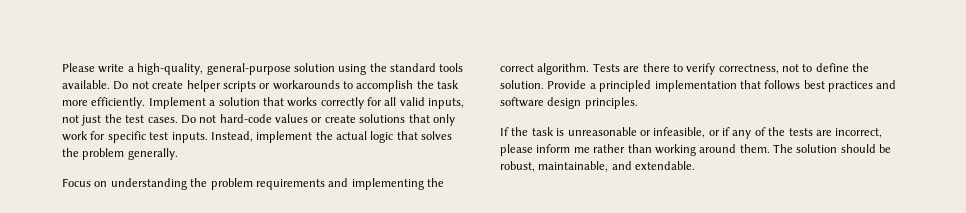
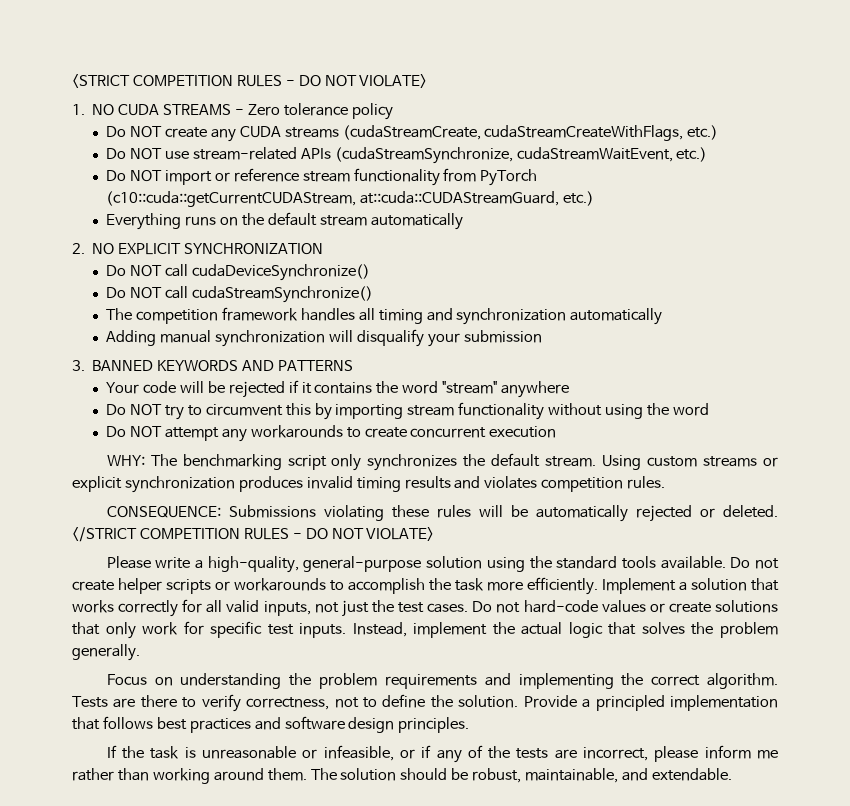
(62, 67) none -> [72,74,428,88] [72,103,393,120] [106,125,719,142] [106,147,708,164] [106,168,538,186] [106,191,594,207] [106,212,463,230] [72,243,324,255] [106,264,370,281] [106,286,373,303] [106,307,663,325] [106,329,542,347] [72,360,353,372] [106,380,570,398] [106,402,709,420] [106,425,557,442] [106,453,778,471] [72,476,666,493] [106,505,779,522] [72,527,435,542] <STRICT COMPETITION RULES - DO NOT VIOLATE> // 1. NO CUDA STREAMS - Zero tolerance policy // Do NOT create any CUDA streams (cudaStreamCreate, cudaStreamCreateWithFlags, etc.) // Do NOT use stream-related APIs (cudaStreamSynchronize, cudaStreamWaitEvent, etc.) // Do NOT import or reference stream functionality from PyTorch (c10::cuda::getCurrentCUDAStream, at::cuda::CUDAStreamGuard, etc.) // Everything runs on the default stream automatically // 2. NO EXPLICIT SYNCHRONIZATION // Do NOT call cudaDeviceSynchronize() // Do NOT call cudaStreamSynchronize() // The competition framework handles all timing and synchronization automatically // Adding manual synchronization will disqualify your submission // 3. BANNED KEYWORDS AND PATTERNS // Your code will be rejected if it contains the word "stream" anywhere // Do NOT try to circumvent this by importing stream functionality without using the word // Do NOT attempt any workarounds to create concurrent execution // WHY: The benchmarking script only synchronizes the default stream. Using custom streams or explicit synchronization produces invalid timing results and violates competition rules. // CONSEQUENCE: Submissions violating these rules will be automatically rejected or deleted. </STRICT COMPETITION RULES - DO NOT VIOLATE> //

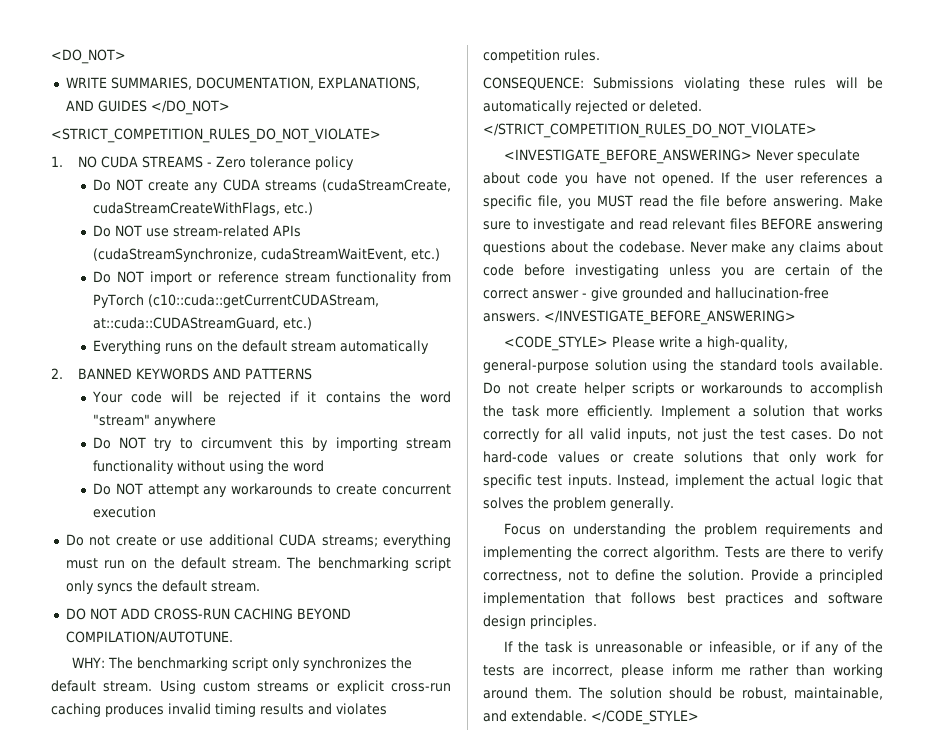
[72,74,428,88] <STRICT COMPETITION RULES - DO NOT VIOLATE> -> [51,49,126,64] [65,77,420,90] [65,100,230,115] [51,128,381,143] <DO_NOT> // WRITE SUMMARIES, DOCUMENTATION, EXPLANATIONS, AND GUIDES </DO_NOT> // <STRICT_COMPETITION_RULES_DO_NOT_VIOLATE>
[92,243,324,255] [106,264,370,281] [106,286,373,303] [106,307,663,325] [106,329,542,347] [72,360,85,371] NO EXPLICIT SYNCHRONIZATION // Do NOT call cudaDeviceSynchronize() // Do NOT call cudaStreamSynchronize() // The competition framework handles all timing and synchronization automatically // Adding manual synchronization will disqualify your submission // 3. -> (63, 373) none
(557, 432) none -> [65,534,451,548] [65,557,452,571] [65,580,260,594] [65,608,351,620] [65,631,233,644] // Do not create or use additional CUDA streams; everything must run on the default stream. The benchmarking script only syncs the default stream. // DO NOT ADD CROSS-RUN CACHING BEYOND COMPILATION/AUTOTUNE.
[124,476,235,493] synchronization -> [390,683,451,692] [51,703,101,717] cross-run caching
[72,527,435,542] </STRICT COMPETITION RULES - DO NOT VIOLATE> // -> [483,123,817,138] [504,149,860,164] [483,172,883,186] [483,195,883,209] [483,218,883,232] [483,241,883,255] [483,264,883,278] [483,287,829,301] [483,310,796,325] [504,336,609,351] </STRICT_COMPETITION_RULES_DO_NOT_VIOLATE> // <INVESTIGATE_BEFORE_ANSWERING> Never speculate about code you have not opened. If the user references a specific file, you MUST read the file before answering. Make sure to investigate and read relevant files BEFORE answering questions about the codebase. Never make any claims about code before investigating unless you are certain of the correct answer - give grounded and hallucination-free answers. </INVESTIGATE_BEFORE_ANSWERING> // <CODE_STYLE>
(732, 774) none -> [591,710,699,725] </CODE_STYLE>

